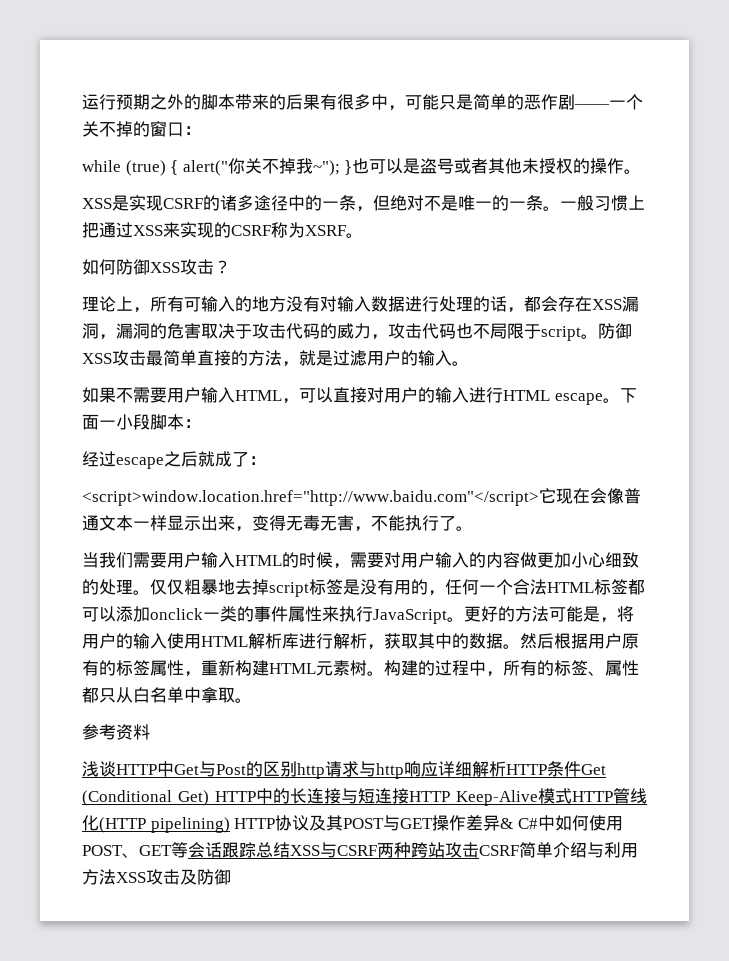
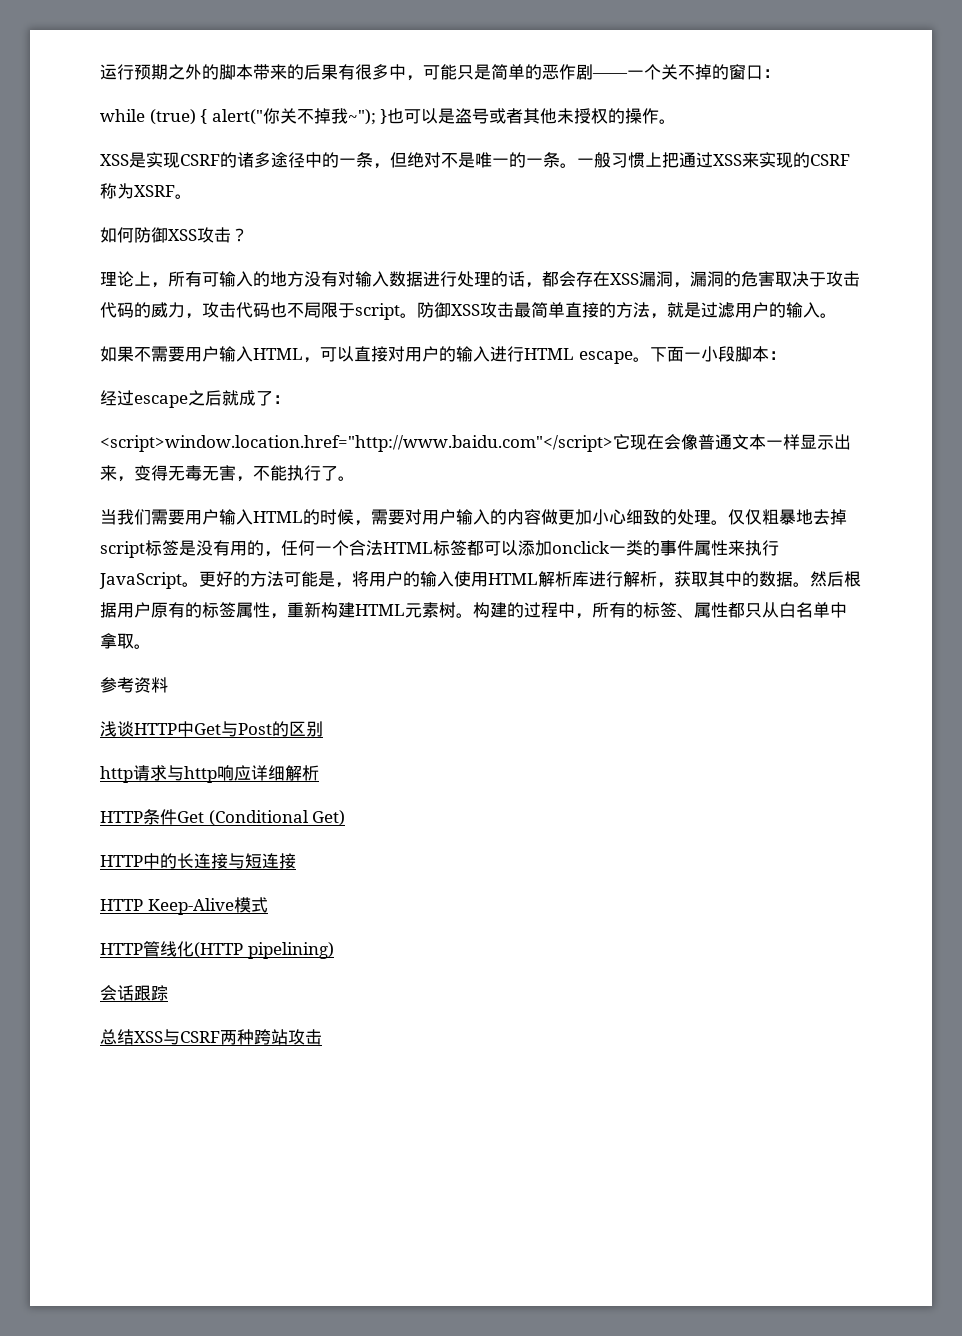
(297, 769) none -> (323, 729) //
(506, 769) none -> (319, 773) //
(209, 798) none -> (346, 818) //
(409, 796) none -> (296, 861) //
(572, 796) none -> (268, 905) //
[234,815,623,831] [82,842,188,858] HTTP协议及其POST与GET操作差异& C#中如何使用POST、GET等 -> (334, 950) //
(256, 850) none -> (168, 993) //
[479,842,638,858] [82,869,231,885] CSRF简单介绍与利用方法XSS攻击及防御 -> (322, 1037) none

